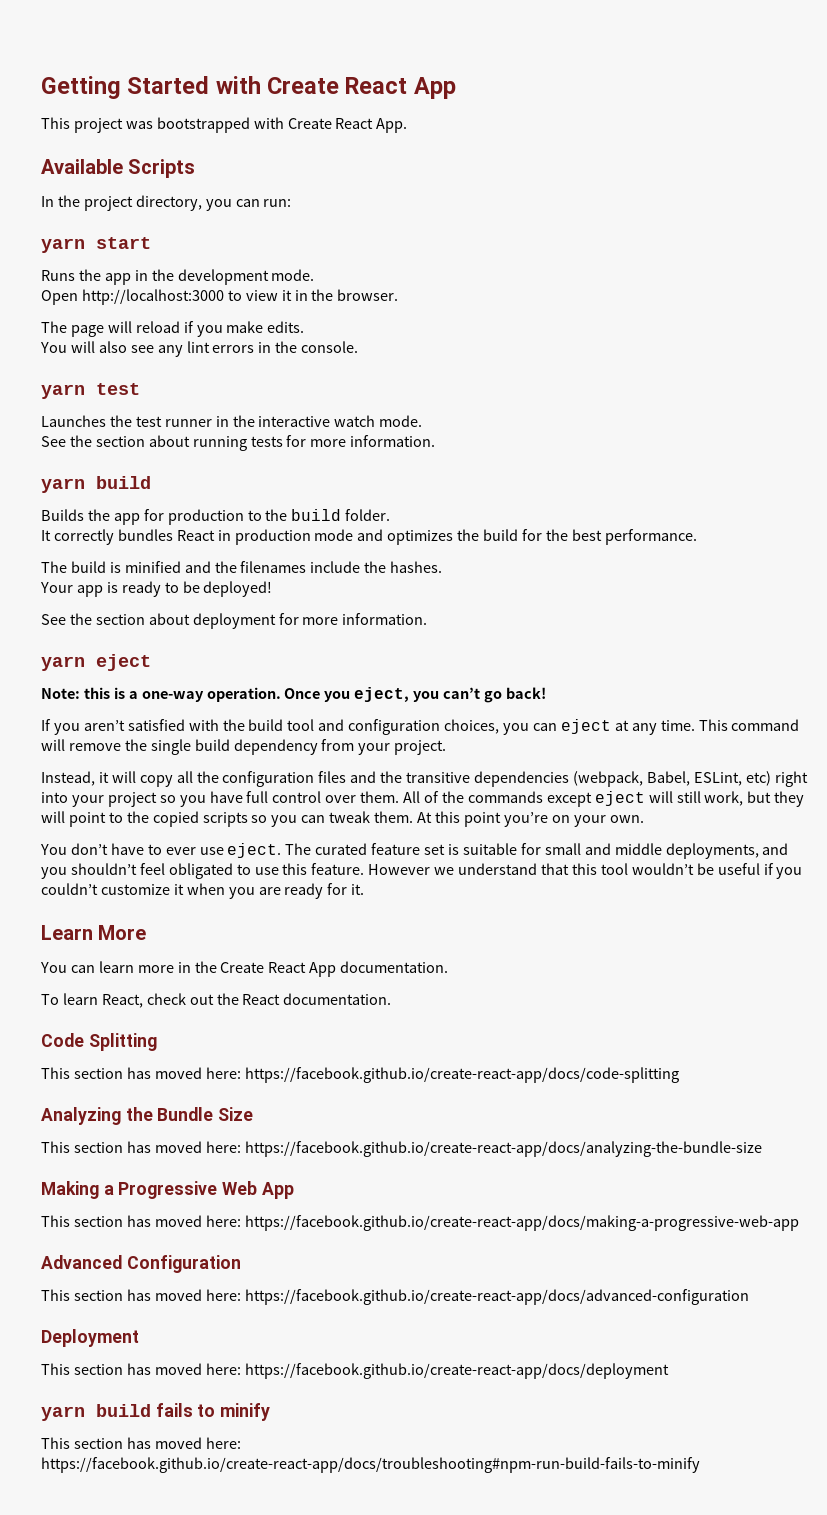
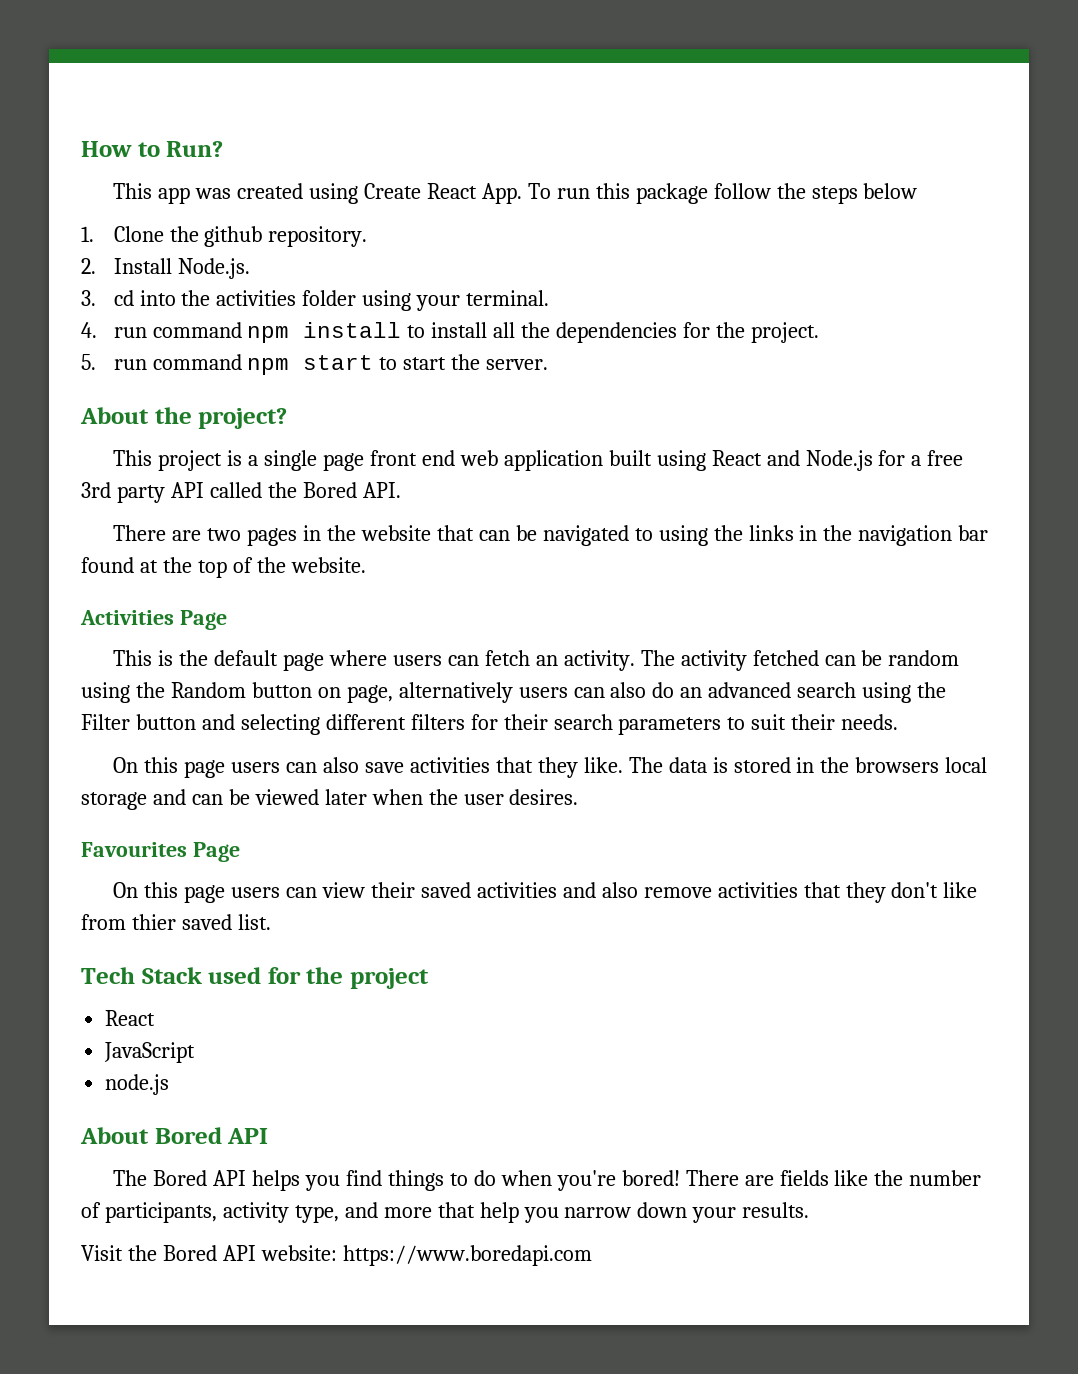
[41,76,456,99] [41,117,408,133] [41,159,196,178] [41,195,292,211] [41,237,151,253] [41,269,315,285] [41,289,399,305] [41,321,305,337] [40,341,359,357] [41,383,140,399] [41,415,423,427] [41,435,436,451] [41,476,151,493] [41,509,391,525] [41,529,697,545] [41,561,443,573] [40,581,273,597] [41,613,428,629] [41,654,151,671] [41,687,546,703] [41,719,800,735] [41,739,447,755] [41,771,808,787] [41,791,805,807] [41,811,644,827] [40,843,789,859] [41,863,803,879] [41,883,365,899] [41,925,147,940] [40,961,449,977] [41,993,392,1008] [41,1033,157,1051] [41,1067,679,1083] [41,1107,254,1125] [41,1141,762,1157] [41,1181,294,1199] [41,1215,799,1231] [41,1255,241,1273] [41,1289,749,1305] [41,1329,139,1347] [41,1363,669,1379] [41,1403,271,1421] [41,1437,241,1449] [41,1457,700,1473] Getting Started with Create React App // This project was bootstrapped with Create React App. // Available Scripts // In the project directory, you can run: // yarn start // Runs the app in the development mode. // Open http://localhost:3000 to view it in the browser. // The page will reload if you make edits. // You will also see any lint errors in the console. // yarn test // Launches the test runner in the interactive watch mode. // See the section about running tests for more information. // yarn build // Builds the app for production to the build folder. // It correctly bundles React in production mode and optimizes the build for the best performance. // The build is minified and the filenames include the hashes. // Your app is ready to be deployed! // See the section about deployment for more information. // yarn eject // Note: this is a one-way operation. Once you eject, you can’t go back! // If you aren’t satisfied with the build tool and configuration choices, you can eject at any time. This command will remove the single build dependency from your project. // Instead, it will copy all the configuration files and the transitive dependencies (webpack, Babel, ESLint, etc) right into your project so you have full control over them. All of the commands except eject will still work, but they will point to the copied scripts so you can tweak them. At this point you’re on your own. // You don’t have to ever use eject. The curated feature set is suitable for small and middle deployments, and you shouldn’t feel obligated to use this feature. However we understand that this tool wouldn’t be useful if you couldn’t customize it when you are ready for it. // Learn More // You can learn more in the Create React App documentation. // To learn React, check out the React documentation. // Code Splitting // This section has moved here: https://facebook.github.io/create-react-app/docs/code-splitting // Analyzing the Bundle Size // This section has moved here: https://facebook.github.io/create-react-app/docs/analyzing-the-bundle-size // Making a Progressive Web App // This section has moved here: https://facebook.github.io/create-react-app/docs/making-a-progressive-web-app // Advanced Configuration // This section has moved here: https://facebook.github.io/create-react-app/docs/advanced-configuration // Deployment // This section has moved here: https://facebook.github.io/create-react-app/docs/deployment // yarn build fails to minify // This section has moved here: https://facebook.github.io/create-react-app/docs/troubleshooting#npm-run-build-fails-to-minify -> [81,141,224,157] [113,183,918,204] [81,226,368,247] [81,258,250,279] [81,290,550,311] [81,322,819,343] [81,354,549,375] [80,407,288,429] [113,450,964,471] [81,482,401,503] [113,525,989,546] [81,557,366,578] [80,610,227,630] [113,650,960,671] [81,682,947,703] [81,714,899,735] [113,757,988,778] [81,789,579,810] [81,842,240,862] [113,882,978,903] [81,914,271,930] [81,967,430,989] [105,1010,156,1026] [104,1042,196,1063] [105,1074,170,1095] [80,1127,269,1144] [113,1170,982,1191] [81,1202,810,1223] [81,1245,592,1266] How to Run? // This app was created using Create React App. To run this package follow the steps below // 1. Clone the github repository. // 2. Install Node.js. // 3. cd into the activities folder using your terminal. // 4. run command npm install to install all the dependencies for the project. // 5. run command npm start to start the server. // About the project? // This project is a single page front end web application built using React and Node.js for a free 3rd party API called the Bored API. // There are two pages in the website that can be navigated to using the links in the navigation bar found at the top of the website. // Activities Page // This is the default page where users can fetch an activity. The activity fetched can be random using the Random button on page, alternatively users can also do an advanced search using the Filter button and selecting different filters for their search parameters to suit their needs. // On this page users can also save activities that they like. The data is stored in the browsers local storage and can be viewed later when the user desires. // Favourites Page // On this page users can view their saved activities and also remove activities that they don't like from thier saved list. // Tech Stack used for the project // React // JavaScript // node.js // About Bored API // The Bored API helps you find things to do when you're bored! There are fields like the number of participants, activity type, and more that help you narrow down your results. // Visit the Bored API website: https://www.boredapi.com

